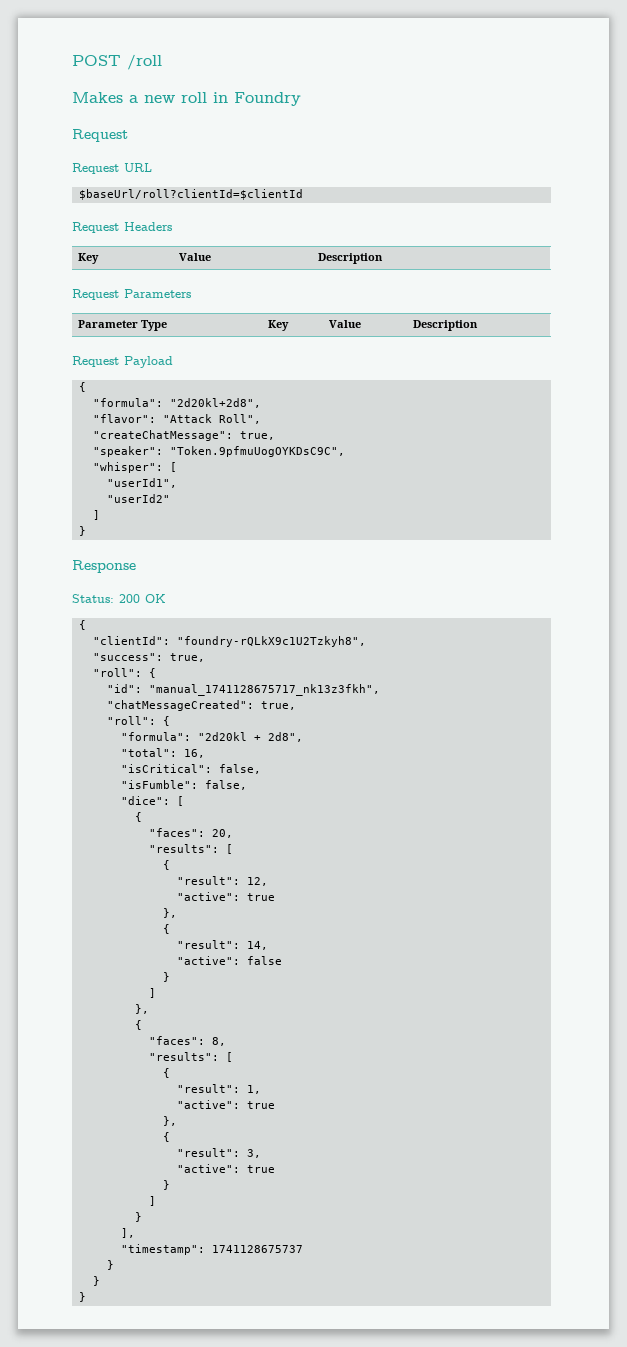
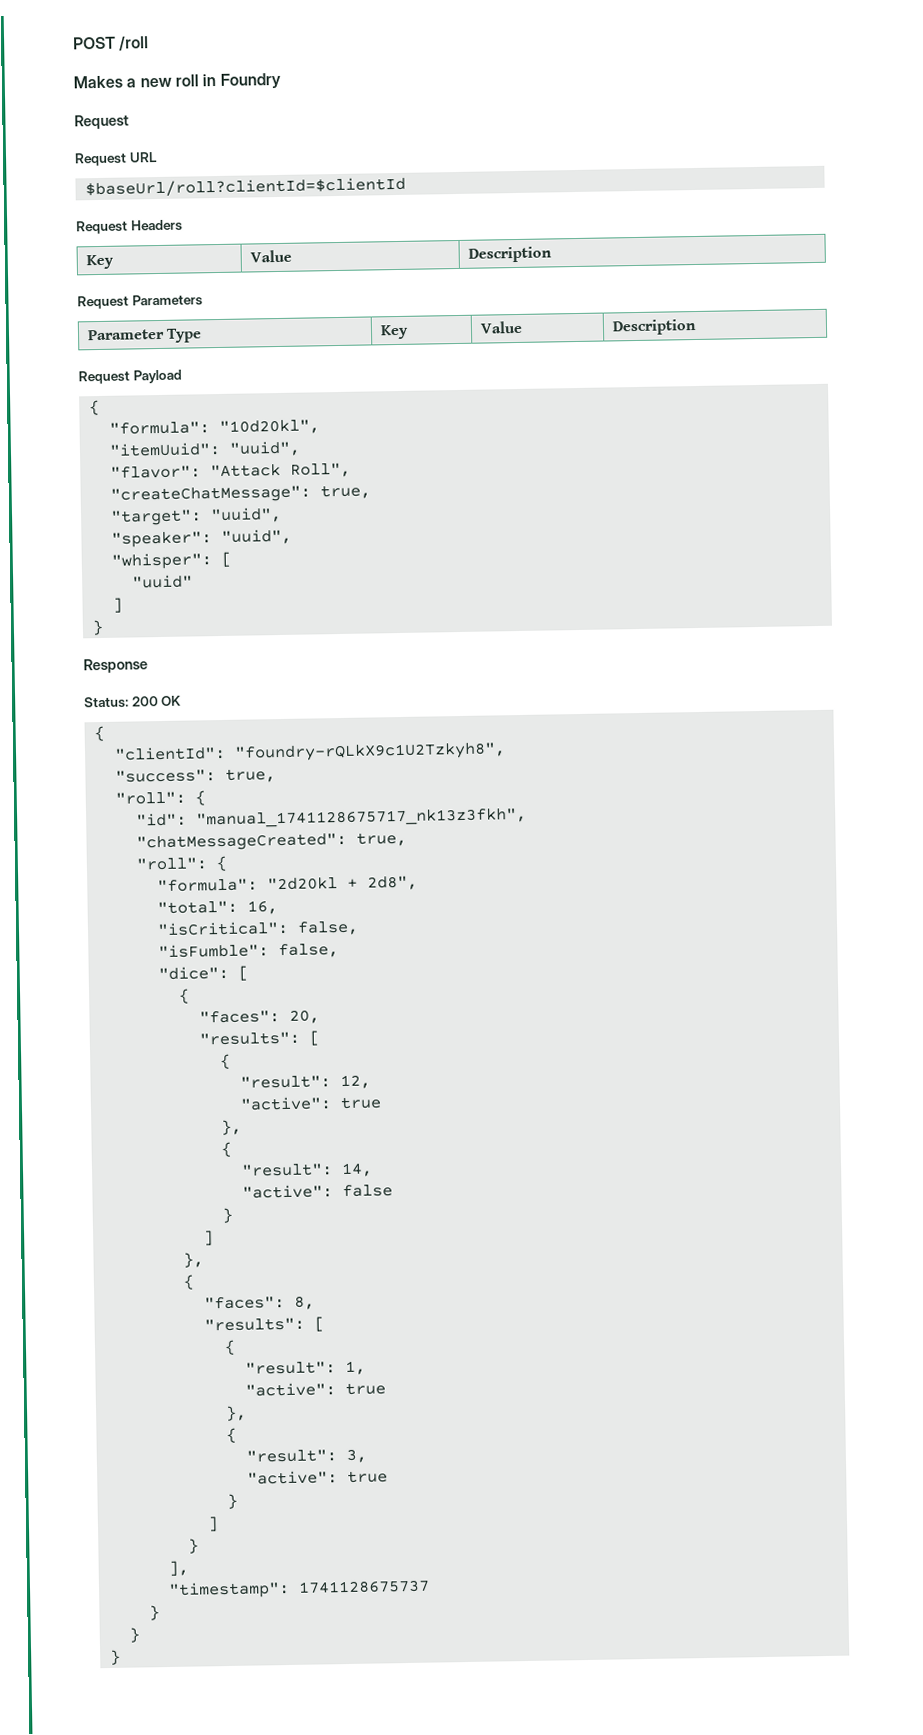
[169,398,261,408] "2d20kl+2d8", -> [218,419,320,436] [108,440,301,457] "10d20kl", // "itemUuid": "uuid",
(275, 435) none -> [109,506,282,526] // "target": "uuid",
[169,446,345,457] "Token.9pfmuUogOYKDsC9C", -> [220,528,292,545] "uuid",
[106,478,177,488] [106,494,170,503] "userId1", // "userId2" -> [131,574,193,589] "uuid"

